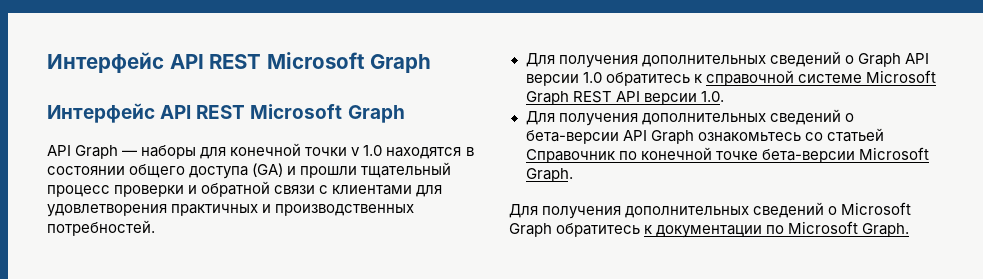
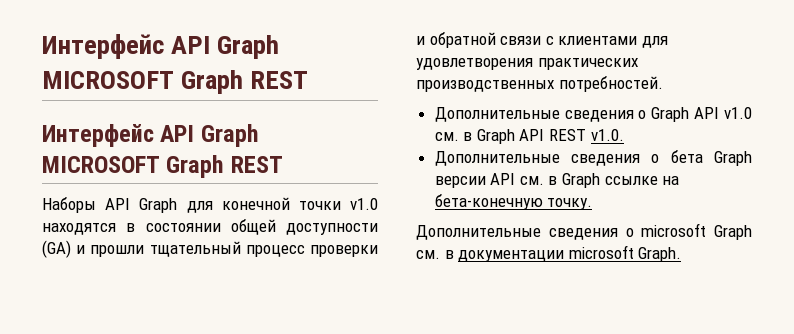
[47,52,432,73] [47,103,405,123] [47,145,197,159] Интерфейс API REST Microsoft Graph // Интерфейс API REST Microsoft Graph // API Graph — наборы -> [42,34,280,59] [42,70,309,94] [42,124,259,147] [42,155,283,178] [42,197,178,213] Интерфейс API Graph MICROSOFT Graph REST // Интерфейс API Graph MICROSOFT Graph REST // Наборы API Graph
[351,145,383,156] v 1.0 -> [350,198,378,210] v1.0
[129,164,249,179] общего доступа -> [230,219,378,235] общей доступности
[171,204,272,216] практичных и -> [537,58,638,70] практических
[525,51,929,68] [525,70,936,86] [525,91,724,105] [525,109,854,126] [525,128,884,144] [525,147,929,163] [525,168,573,182] [509,202,912,219] [509,221,859,238] Для получения дополнительных сведений о Graph API версии 1.0 обратитесь к справочной системе Microsoft Graph REST API версии 1.0. // Для получения дополнительных сведений о бета-версии API Graph ознакомьтесь со статьей Справочник по конечной точке бета-версии Microsoft Graph. // Для получения дополнительных сведений о Microsoft Graph обратитесь к документации по Microsoft -> [434,107,752,122] [434,129,624,144] [434,150,752,166] [434,173,680,188] [434,194,593,210] [416,223,752,240] [416,245,634,262] Дополнительные сведения о Graph API v1.0 см. в Graph API REST v1.0. // Дополнительные сведения о бета Graph версии API см. в Graph ссылке на бета-конечную точку. // Дополнительные сведения о microsoft Graph см. в документации microsoft

